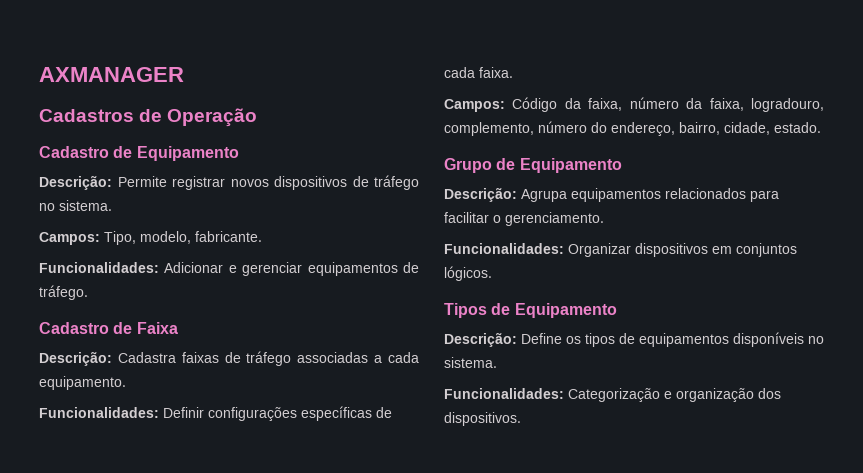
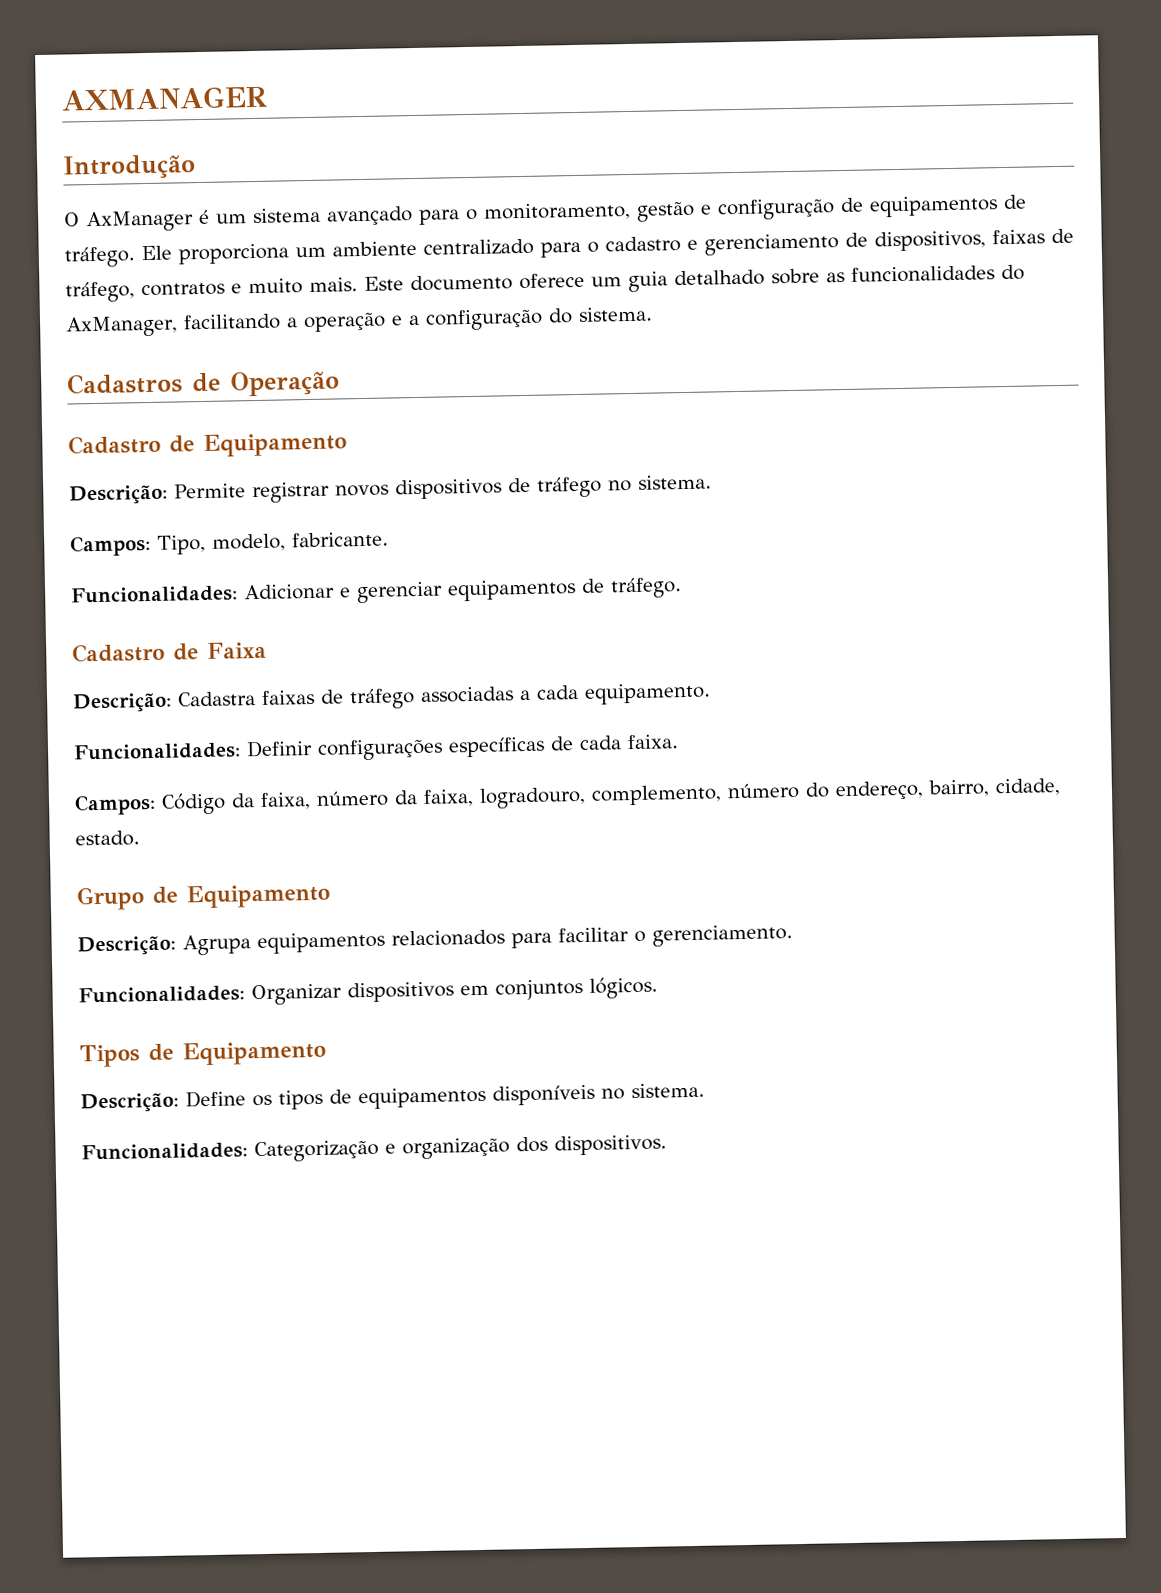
(184, 74) none -> [62,154,196,181] [64,194,1027,233] [64,228,1074,268] [65,264,1025,303] [65,306,653,338] // Introdução // O AxManager é um sistema avançado para o monitoramento, gestão e configuração de equipamentos de tráfego. Ele proporciona um ambiente centralizado para o cadastro e gerenciamento de dispositivos, faixas de tráfego, contratos e muito mais. Este documento oferece um guia detalhado sobre as funcionalidades do AxManager, facilitando a operação e a configuração do sistema.

